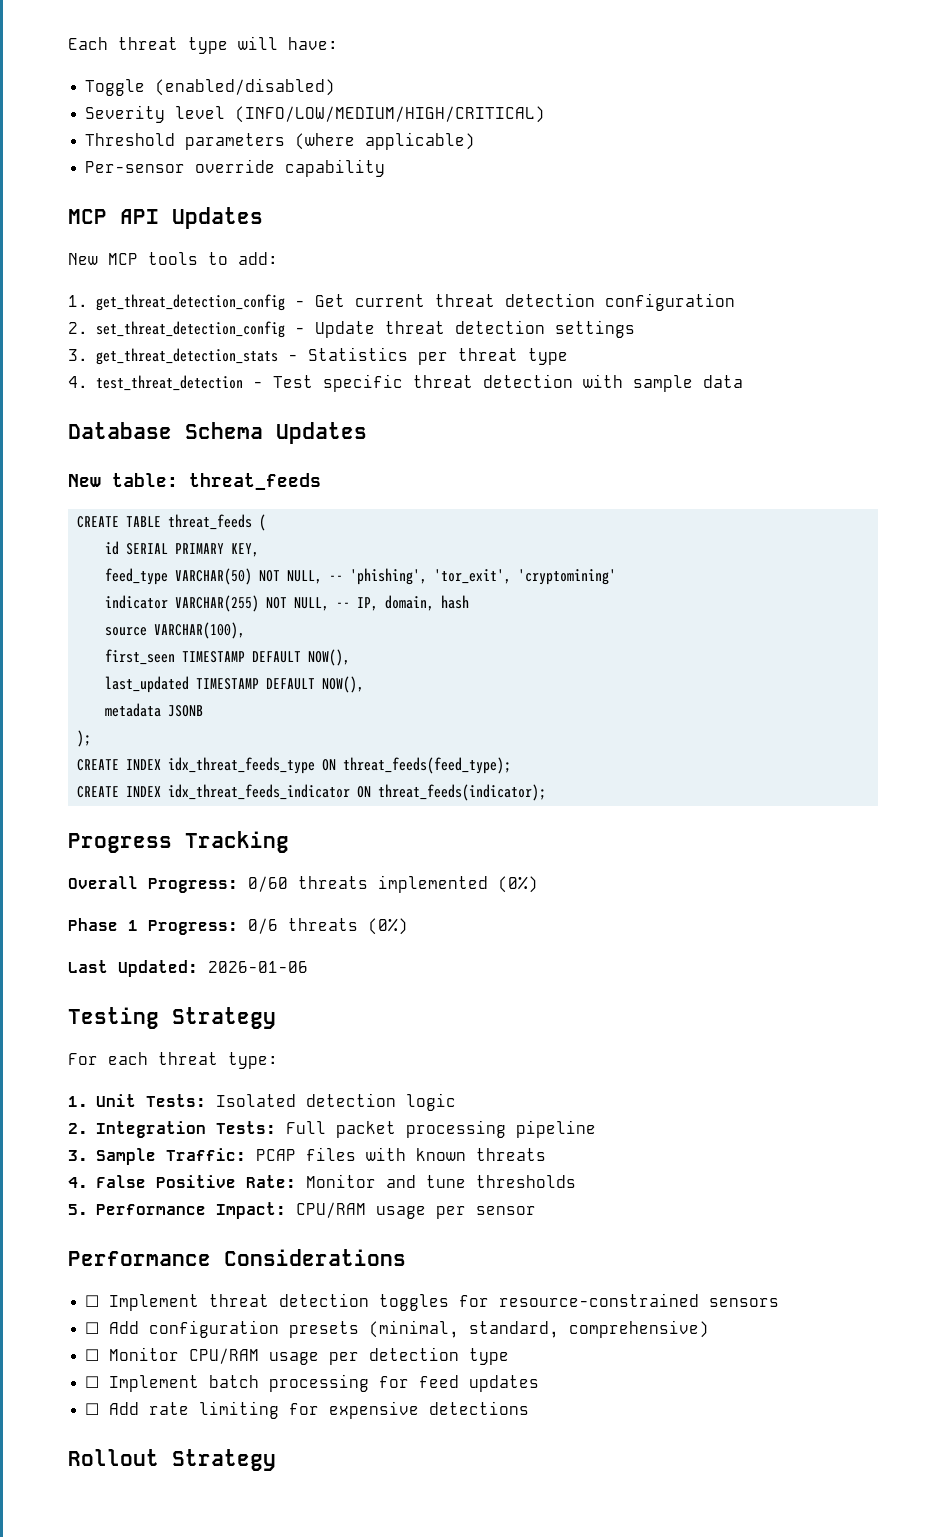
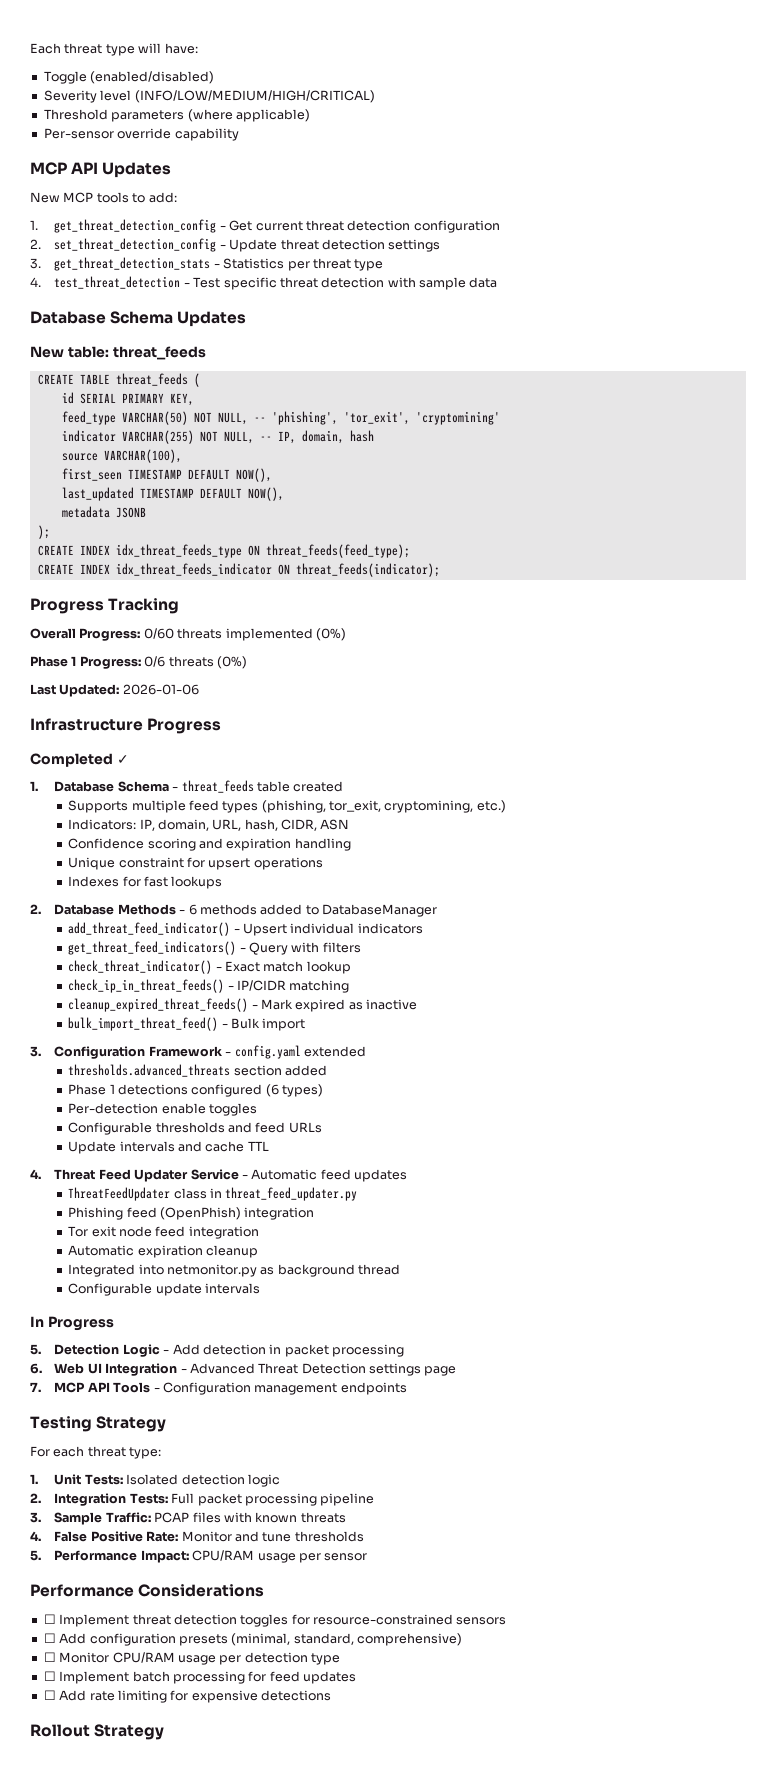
(308, 967) none -> [30,718,222,734] [30,753,129,767] [30,780,344,793] [68,800,506,813] [68,819,350,831] [68,838,351,851] [68,857,323,870] [68,876,223,889] [30,904,438,917] [68,922,423,936] [68,941,361,955] [68,960,351,974] [68,979,350,993] [68,998,418,1012] [68,1017,306,1031] [30,1045,366,1059] [68,1064,327,1077] [68,1084,324,1097] [68,1103,257,1116] [68,1122,322,1135] [68,1141,269,1154] [30,1169,408,1182] [68,1187,358,1201] [68,1207,315,1220] [68,1226,259,1239] [68,1245,258,1258] [68,1264,401,1277] [68,1283,260,1296] [30,1316,114,1331] [30,1344,405,1357] [30,1363,457,1376] [30,1382,407,1395] // Infrastructure Progress // Completed ✓ // 1. Database Schema - threat_feeds table created // Supports multiple feed types (phishing, tor_exit, cryptomining, etc.) // Indicators: IP, domain, URL, hash, CIDR, ASN // Confidence scoring and expiration handling // Unique constraint for upsert operations // Indexes for fast lookups // 2. Database Methods - 6 methods added to DatabaseManager // add_threat_feed_indicator() - Upsert individual indicators // get_threat_feed_indicators() - Query with filters // check_threat_indicator() - Exact match lookup // check_ip_in_threat_feeds() - IP/CIDR matching // cleanup_expired_threat_feeds() - Mark expired as inactive // bulk_import_threat_feed() - Bulk import // 3. Configuration Framework - config.yaml extended // thresholds.advanced_threats section added // Phase 1 detections configured (6 types) // Per-detection enable toggles // Configurable thresholds and feed URLs // Update intervals and cache TTL // 4. Threat Feed Updater Service - Automatic feed updates // ThreatFeedUpdater class in threat_feed_updater.py // Phishing feed (OpenPhish) integration // Tor exit node feed integration // Automatic expiration cleanup // Integrated into netmonitor.py as background thread // Configurable update intervals // In Progress // 5. Detection Logic - Add detection in packet processing // 6. Web UI Integration - Advanced Threat Detection settings page // 7. MCP API Tools - Configuration management endpoints

